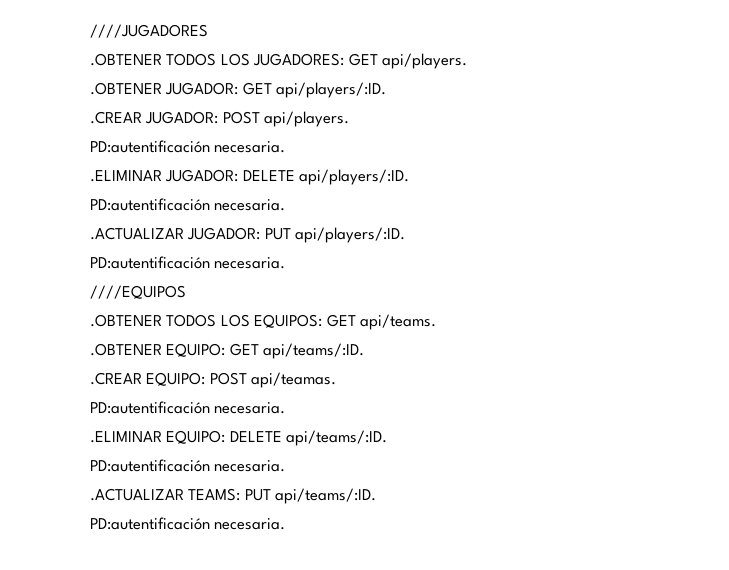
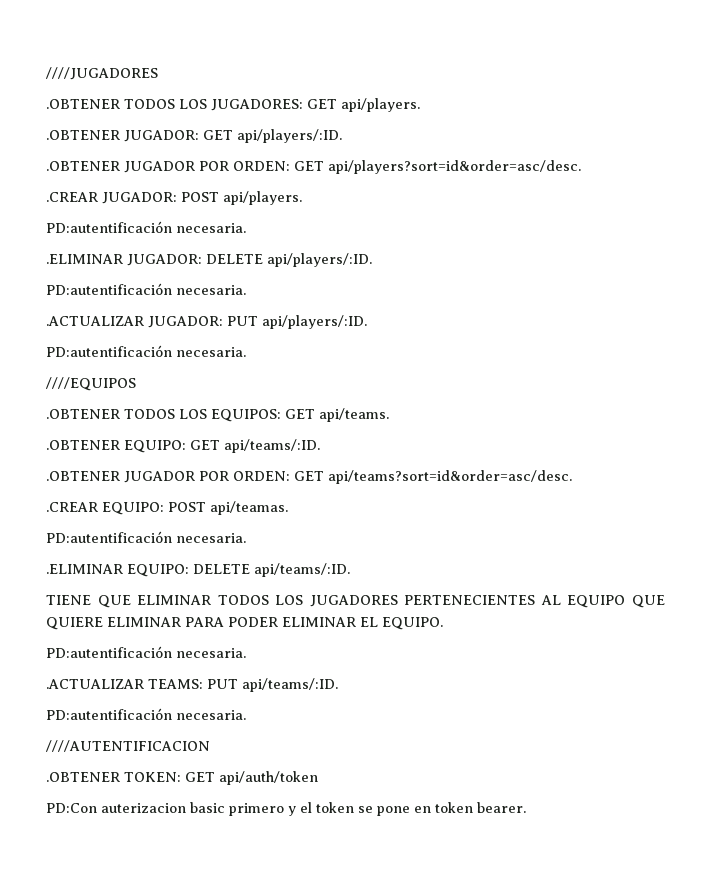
(387, 90) none -> [46,160,581,174] // .OBTENER JUGADOR POR ORDEN: GET api/players?sort=id&order=asc/desc.
(365, 351) none -> [46,470,572,484] // .OBTENER JUGADOR POR ORDEN: GET api/teams?sort=id&order=asc/desc.
(388, 438) none -> [46,595,665,608] [46,617,443,630] // TIENE QUE ELIMINAR TODOS LOS JUGADORES PERTENECIENTES AL EQUIPO QUE QUIERE ELIMINAR PARA PODER ELIMINAR EL EQUIPO.
(286, 524) none -> [46,740,210,752] [46,771,318,785] [46,802,526,816] // ////AUTENTIFICACION // .OBTENER TOKEN: GET api/auth/token // PD:Con auterizacion basic primero y el token se pone en token bearer.

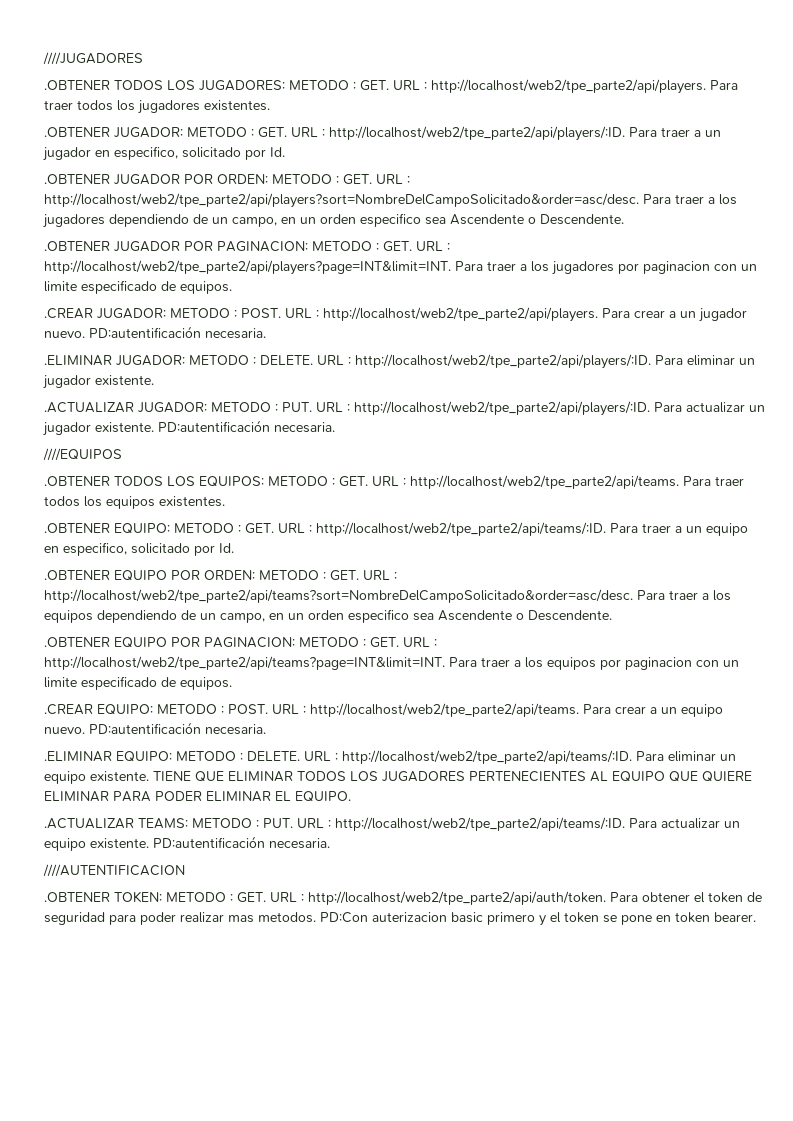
[307,98,420,112] [46,129,342,143] [46,160,581,174] [46,191,302,205] [46,221,246,233] [46,253,372,267] [46,283,246,295] [46,315,367,329] GET api/players. // .OBTENER JUGADOR: GET api/players/:ID. // .OBTENER JUGADOR POR ORDEN: GET api/players?sort=id&order=asc/desc. // .CREAR JUGADOR: POST api/players. // PD:autentificación necesaria. // .ELIMINAR JUGADOR: DELETE api/players/:ID. // PD:autentificación necesaria. // .ACTUALIZAR JUGADOR: PUT api/players/:ID. // -> [289,79,738,94] [44,100,270,114] [44,126,721,141] [43,146,285,161] [44,174,410,185] [44,193,737,208] [43,213,624,228] [44,241,450,252] [44,260,757,275] [44,280,232,294] [44,307,747,322] [44,326,266,339] [44,354,755,369] [43,375,154,389] [44,401,765,416] [43,422,154,436] METODO : GET. URL : http://localhost/web2/tpe_parte2/api/players. Para traer todos los jugadores existentes. // .OBTENER JUGADOR: METODO : GET. URL : http://localhost/web2/tpe_parte2/api/players/:ID. Para traer a un jugador en especifico, solicitado por Id. // .OBTENER JUGADOR POR ORDEN: METODO : GET. URL : http://localhost/web2/tpe_parte2/api/players?sort=NombreDelCampoSolicitado&order=asc/desc. Para traer a los jugadores dependiendo de un campo, en un orden especifico sea Ascendente o Descendente. // .OBTENER JUGADOR POR PAGINACION: METODO : GET. URL : http://localhost/web2/tpe_parte2/api/players?page=INT&limit=INT. Para traer a los jugadores por paginacion con un limite especificado de equipos. // .CREAR JUGADOR: METODO : POST. URL : http://localhost/web2/tpe_parte2/api/players. Para crear a un jugador nuevo. PD:autentificación necesaria. // .ELIMINAR JUGADOR: METODO : DELETE. URL : http://localhost/web2/tpe_parte2/api/players/:ID. Para eliminar un jugador existente. // .ACTUALIZAR JUGADOR: METODO : PUT. URL : http://localhost/web2/tpe_parte2/api/players/:ID. Para actualizar un jugador existente.
[285,408,389,422] [46,439,320,453] [46,470,572,484] [46,501,288,515] [46,531,246,543] [46,563,350,577] GET api/teams. // .OBTENER EQUIPO: GET api/teams/:ID. // .OBTENER JUGADOR POR ORDEN: GET api/teams?sort=id&order=asc/desc. // .CREAR EQUIPO: POST api/teamas. // PD:autentificación necesaria. // .ELIMINAR EQUIPO: DELETE api/teams/:ID. // -> [268,475,744,489] [44,496,225,509] [44,522,748,536] [44,542,234,556] [44,570,397,581] [44,589,731,603] [44,609,612,623] [44,637,437,648] [44,656,739,670] [44,676,232,690] [44,703,723,717] [44,722,266,735] [44,750,736,764] [44,771,149,784] METODO : GET. URL : http://localhost/web2/tpe_parte2/api/teams. Para traer todos los equipos existentes. // .OBTENER EQUIPO: METODO : GET. URL : http://localhost/web2/tpe_parte2/api/teams/:ID. Para traer a un equipo en especifico, solicitado por Id. // .OBTENER EQUIPO POR ORDEN: METODO : GET. URL : http://localhost/web2/tpe_parte2/api/teams?sort=NombreDelCampoSolicitado&order=asc/desc. Para traer a los equipos dependiendo de un campo, en un orden especifico sea Ascendente o Descendente. // .OBTENER EQUIPO POR PAGINACION: METODO : GET. URL : http://localhost/web2/tpe_parte2/api/teams?page=INT&limit=INT. Para traer a los equipos por paginacion con un limite especificado de equipos. // .CREAR EQUIPO: METODO : POST. URL : http://localhost/web2/tpe_parte2/api/teams. Para crear a un equipo nuevo. PD:autentificación necesaria. // .ELIMINAR EQUIPO: METODO : DELETE. URL : http://localhost/web2/tpe_parte2/api/teams/:ID. Para eliminar un equipo existente.
[46,646,246,658] // PD:autentificación necesaria. -> (351, 796) none
[207,678,338,692] PUT api/teams/:ID. // -> [192,817,740,831] [44,838,149,851] METODO : PUT. URL : http://localhost/web2/tpe_parte2/api/teams/:ID. Para actualizar un equipo existente.
[185,771,318,785] GET api/auth/token // -> [166,891,762,905] [44,912,316,925] METODO : GET. URL : http://localhost/web2/tpe_parte2/api/auth/token. Para obtener el token de seguridad para poder realizar mas metodos.

